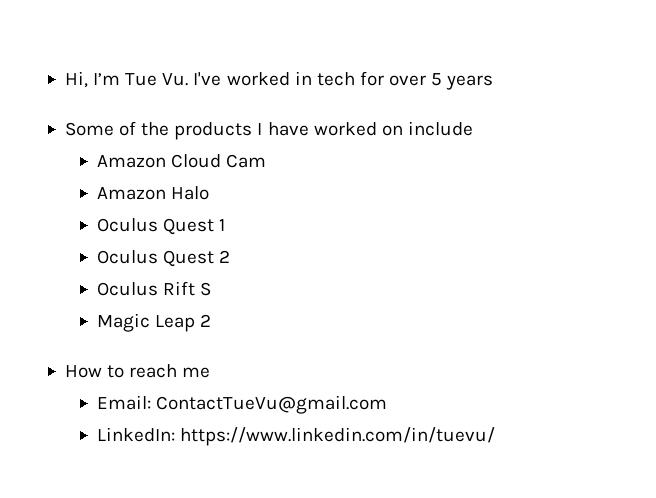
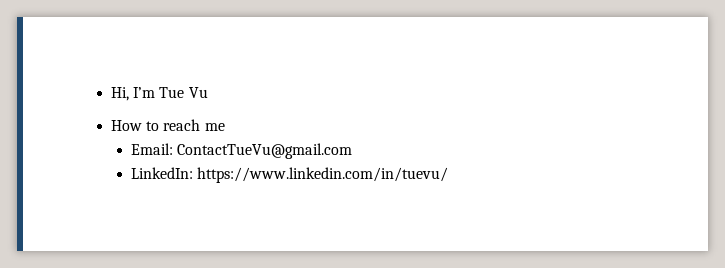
[162,71,494,90] [64,121,473,140] [97,154,267,168] [97,186,210,200] [97,218,226,235] [97,250,231,267] [97,281,212,296] [97,313,212,332] Vu. I've worked in tech for over 5 years // Some of the products I have worked on include // Amazon Cloud Cam // Amazon Halo // Oculus Quest 1 // Oculus Quest 2 // Oculus Rift S // Magic Leap 2 -> [188,87,208,98] Vu

